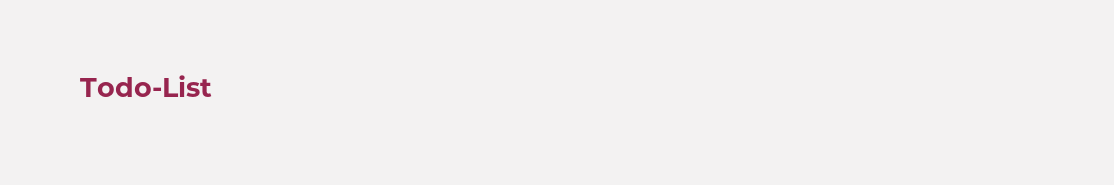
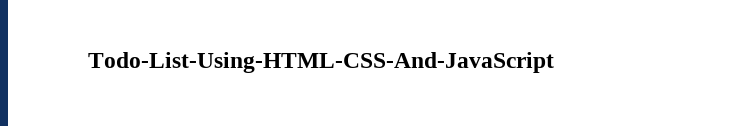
[80,75,212,97] Todo-List -> [88,52,554,73] Todo-List-Using-HTML-CSS-And-JavaScript

